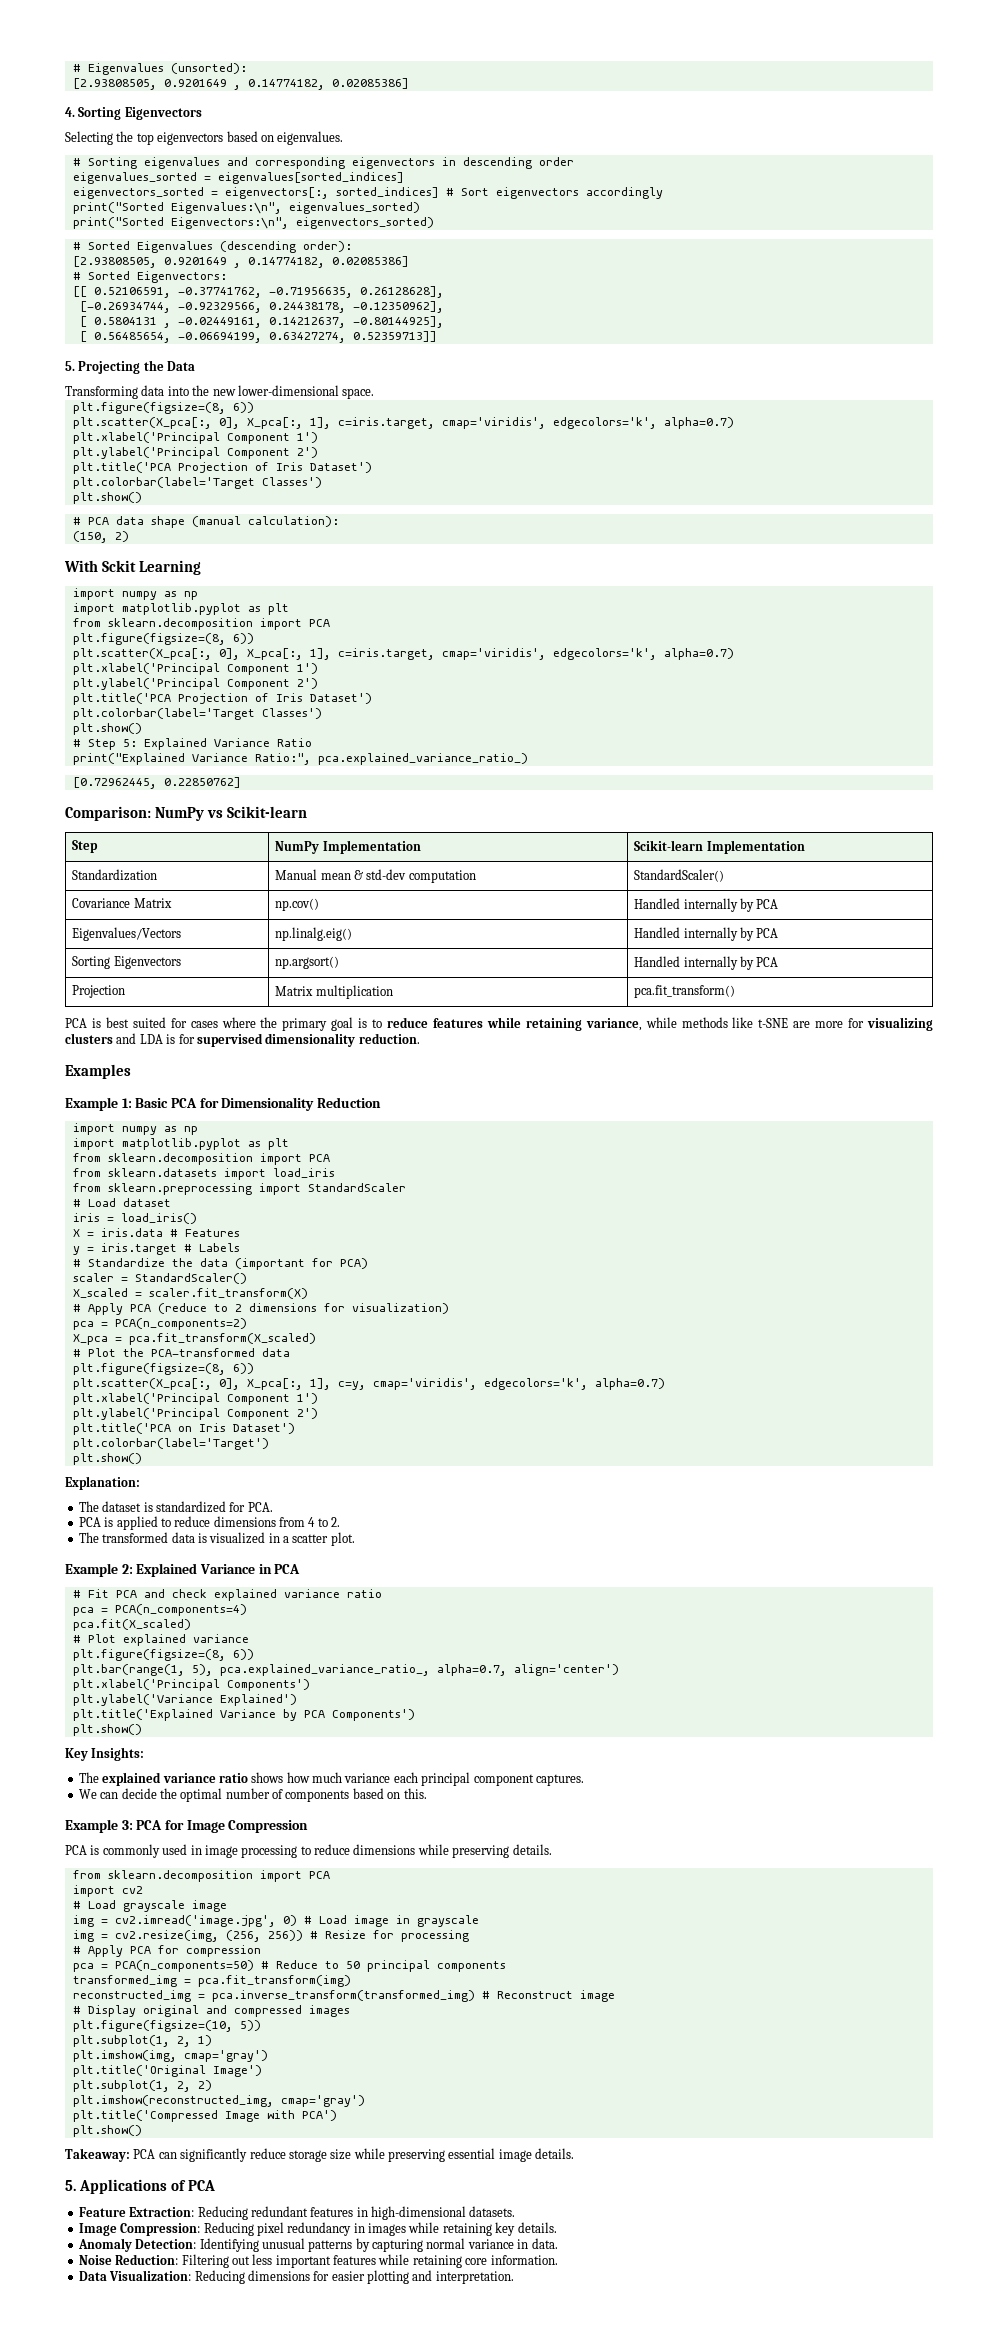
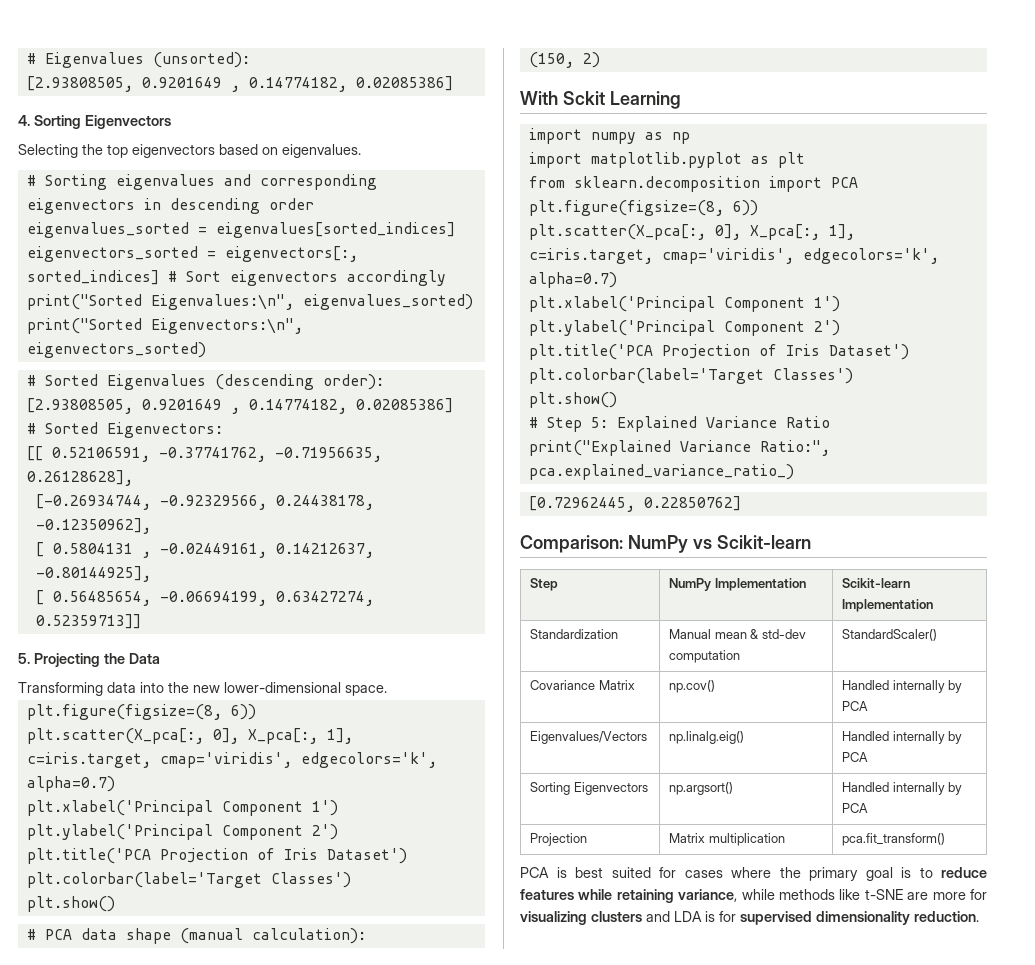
[65,1064,131,1079] [65,1097,381,1111] [72,1123,198,1135] [72,1138,289,1150] [72,1153,330,1165] [72,1168,335,1180] [72,1183,406,1195] [72,1198,171,1207] [72,1213,197,1224] [72,1228,240,1237] [72,1243,240,1255] [72,1258,368,1270] [72,1273,247,1284] [72,1288,308,1299] [72,1303,449,1315] [72,1318,247,1330] [72,1333,316,1345] [72,1348,290,1357] [72,1363,254,1375] [72,1378,665,1390] [72,1393,318,1405] [72,1408,318,1420] [72,1423,295,1435] [72,1438,269,1450] [72,1453,142,1465] [65,1476,140,1490] [78,1501,273,1513] [78,1516,341,1530] [78,1532,355,1546] [65,1563,301,1577] [72,1589,382,1601] [72,1604,247,1616] [72,1619,191,1631] [72,1634,249,1646] [72,1649,254,1661] [72,1664,619,1676] [72,1679,310,1691] [72,1694,297,1706] [72,1709,415,1721] [72,1724,142,1736] [65,1747,145,1761] [78,1772,584,1786] [78,1788,427,1802] [65,1819,309,1833] [65,1844,552,1858] [72,1870,330,1882] [72,1885,143,1897] [72,1900,227,1912] [72,1915,479,1927] [72,1930,469,1942] [72,1945,261,1957] [72,1960,506,1972] [72,1975,351,1987] [72,1990,615,2002] [72,2005,350,2017] [72,2020,261,2032] [72,2035,212,2047] [72,2050,268,2062] [72,2065,262,2077] [72,2080,212,2092] [72,2095,365,2107] [72,2110,337,2122] [72,2125,142,2137] [65,2148,575,2162] [65,2179,215,2194] [78,2206,516,2220] [78,2222,557,2236] [77,2238,558,2252] [78,2254,558,2268] [78,2270,514,2284] // Examples // Example 1: Basic PCA for Dimensionality Reduction // import numpy as np // import matplotlib.pyplot as plt // from sklearn.decomposition import PCA // from sklearn.datasets import load_iris // from sklearn.preprocessing import StandardScaler // # Load dataset // iris = load_iris() // X = iris.data # Features // y = iris.target # Labels // # Standardize the data (important for PCA) // scaler = StandardScaler() // X_scaled = scaler.fit_transform(X) // # Apply PCA (reduce to 2 dimensions for visualization) // pca = PCA(n_components=2) // X_pca = pca.fit_transform(X_scaled) // # Plot the PCA-transformed data // plt.figure(figsize=(8, 6)) // plt.scatter(X_pca[:, 0], X_pca[:, 1], c=y, cmap='viridis', edgecolors='k', alpha=0.7) // plt.xlabel('Principal Component 1') // plt.ylabel('Principal Component 2') // plt.title('PCA on Iris Dataset') // plt.colorbar(label='Target') // plt.show() // Explanation: // The dataset is standardized for PCA. // PCA is applied to reduce dimensions from 4 to 2. // The transformed data is visualized in a scatter plot. // Example 2: Explained Variance in PCA // # Fit PCA and check explained variance ratio // pca = PCA(n_components=4) // pca.fit(X_scaled) // # Plot explained variance // plt.figure(figsize=(8, 6)) // plt.bar(range(1, 5), pca.explained_variance_ratio_, alpha=0.7, align='center') // plt.xlabel('Principal Components') // plt.ylabel('Variance Explained') // plt.title('Explained Variance by PCA Components') // plt.show() // Key Insights: // The explained variance ratio shows how much variance each principal component captures. // We can decide the optimal number of components based on this. // Example 3: PCA for Image Compression // PCA is commonly used in image processing to reduce dimensions while preserving details. // from sklearn.decomposition import PCA // import cv2 // # Load grayscale image // img = cv2.imread('image.jpg', 0) # Load image in grayscale // img = cv2.resize(img, (256, 256)) # Resize for processing // # Apply PCA for compression // pca = PCA(n_components=50) # Reduce to 50 principal components // transformed_img = pca.fit_transform(img) // reconstructed_img = pca.inverse_transform(transformed_img) # Reconstruct image // # Display original and compressed images // plt.figure(figsize=(10, 5)) // plt.subplot(1, 2, 1) // plt.imshow(img, cmap='gray') // plt.title('Original Image') // plt.subplot(1, 2, 2) // plt.imshow(reconstructed_img, cmap='gray') // plt.title('Compressed Image with PCA') // plt.show() // Takeaway: PCA can significantly reduce storage size while preserving essential image details. // 5. Applications of PCA // Feature Extraction: Reducing redundant features in high-dimensional datasets. // Image Compression: Reducing pixel redundancy in images while retaining key details. // Anomaly Detection: Identifying unusual patterns by capturing normal variance in data. // Noise Reduction: Filtering out less important features while retaining core information. // Data Visualization: Reducing dimensions for easier plotting and interpretation. -> (979, 916) none

